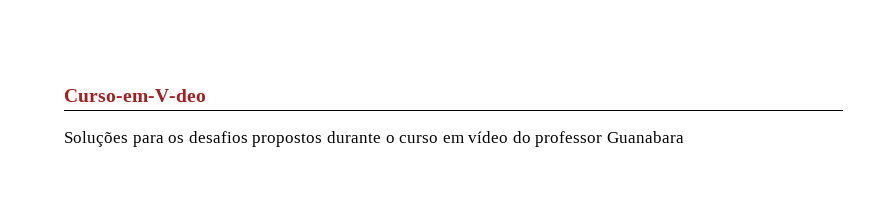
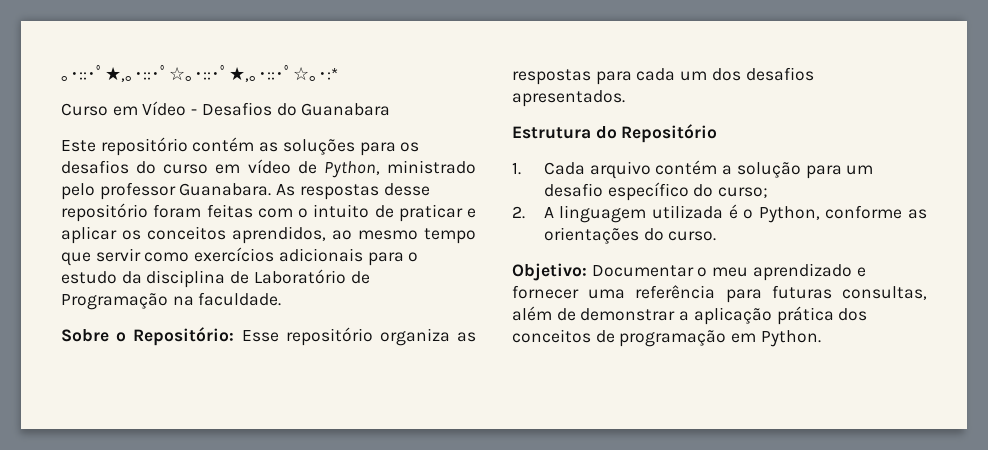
[64,89,206,102] [64,131,685,147] Curso-em-V-deo // Soluções para os desafios propostos durante o curso em vídeo do professor Guanabara -> [61,65,338,82] [61,101,391,116] [61,137,420,156] [61,159,476,178] [61,182,430,200] [61,203,476,222] [61,226,476,244] [61,247,419,266] [61,269,370,288] [61,292,282,310] [61,327,477,346] [512,67,814,85] [512,90,625,107] [512,124,718,143] [512,160,874,179] [543,182,769,201] [512,204,927,223] [543,227,717,244] [512,263,866,281] [512,285,927,303] [512,306,868,325] [512,329,821,347] ｡･::･ﾟ★,｡･::･ﾟ☆｡･::･ﾟ★,｡･::･ﾟ☆｡･:* // Curso em Vídeo - Desafios do Guanabara // Este repositório contém as soluções para os desafios do curso em vídeo de Python, ministrado pelo professor Guanabara. As respostas desse repositório foram feitas com o intuito de praticar e aplicar os conceitos aprendidos, ao mesmo tempo que servir como exercícios adicionais para o estudo da disciplina de Laboratório de Programação na faculdade. // Sobre o Repositório: Esse repositório organiza as respostas para cada um dos desafios apresentados. // Estrutura do Repositório // 1. Cada arquivo contém a solução para um desafio específico do curso; // 2. A linguagem utilizada é o Python, conforme as orientações do curso. // Objetivo: Documentar o meu aprendizado e fornecer uma referência para futuras consultas, além de demonstrar a aplicação prática dos conceitos de programação em Python.

